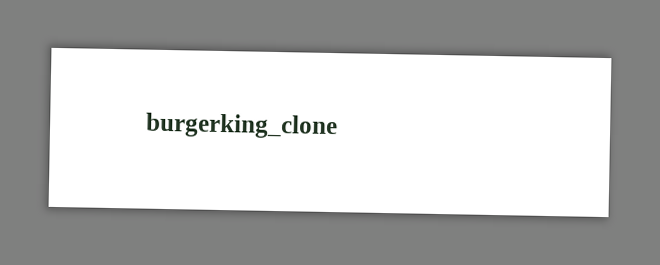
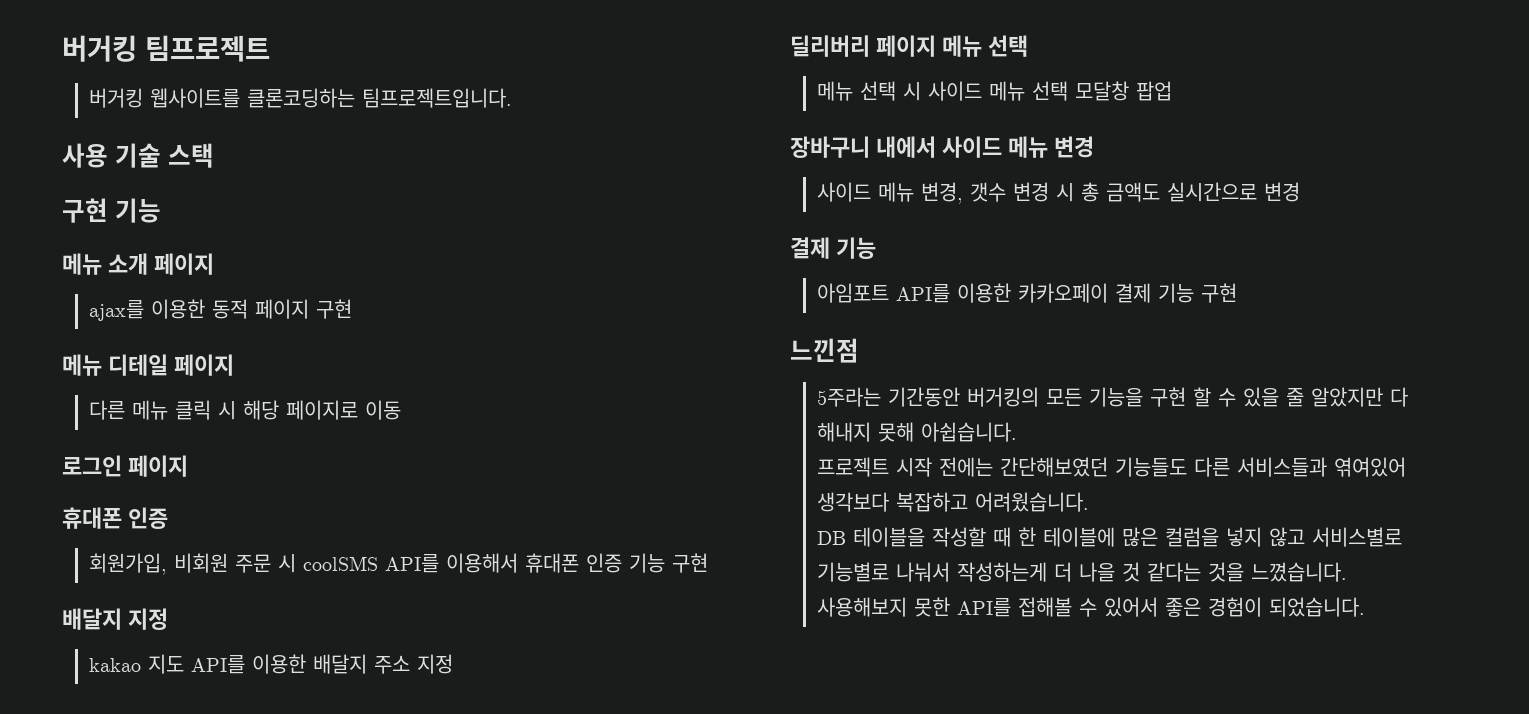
[145,112,338,140] burgerking_clone -> [62,35,270,62] [89,88,513,108] [62,143,214,168] [62,198,161,223] [62,253,214,275] [89,299,353,321] [62,354,234,376] [89,400,402,420] [62,455,188,477] [62,507,168,529] [89,553,709,575] [62,608,168,630] [89,654,454,674] [790,35,1028,57] [817,81,1173,101] [790,136,1094,158] [817,182,1301,204] [790,237,876,259] [817,283,1238,303] [790,338,859,363] [817,387,1409,407] [817,422,1018,442] [817,457,1407,477] [817,492,1090,512] [817,527,1403,547] [817,562,1348,582] [817,597,1366,617] 버거킹 팀프로젝트 // 버거킹 웹사이트를 클론코딩하는 팀프로젝트입니다. // 사용 기술 스택 // 구현 기능 // 메뉴 소개 페이지 // ajax를 이용한 동적 페이지 구현 // 메뉴 디테일 페이지 // 다른 메뉴 클릭 시 해당 페이지로 이동 // 로그인 페이지 // 휴대폰 인증 // 회원가입, 비회원 주문 시 coolSMS API를 이용해서 휴대폰 인증 기능 구현 // 배달지 지정 // kakao 지도 API를 이용한 배달지 주소 지정 // 딜리버리 페이지 메뉴 선택 // 메뉴 선택 시 사이드 메뉴 선택 모달창 팝업 // 장바구니 내에서 사이드 메뉴 변경 // 사이드 메뉴 변경, 갯수 변경 시 총 금액도 실시간으로 변경 // 결제 기능 // 아임포트 API를 이용한 카카오페이 결제 기능 구현 // 느낀점 // 5주라는 기간동안 버거킹의 모든 기능을 구현 할 수 있을 줄 알았지만 다 해내지 못해 아쉽습니다. // 프로젝트 시작 전에는 간단해보였던 기능들도 다른 서비스들과 엮여있어 생각보다 복잡하고 어려웠습니다. // DB 테이블을 작성할 때 한 테이블에 많은 컬럼을 넣지 않고 서비스별로 기능별로 나눠서 작성하는게 더 나을 것 같다는 것을 느꼈습니다. // 사용해보지 못한 API를 접해볼 수 있어서 좋은 경험이 되었습니다.

